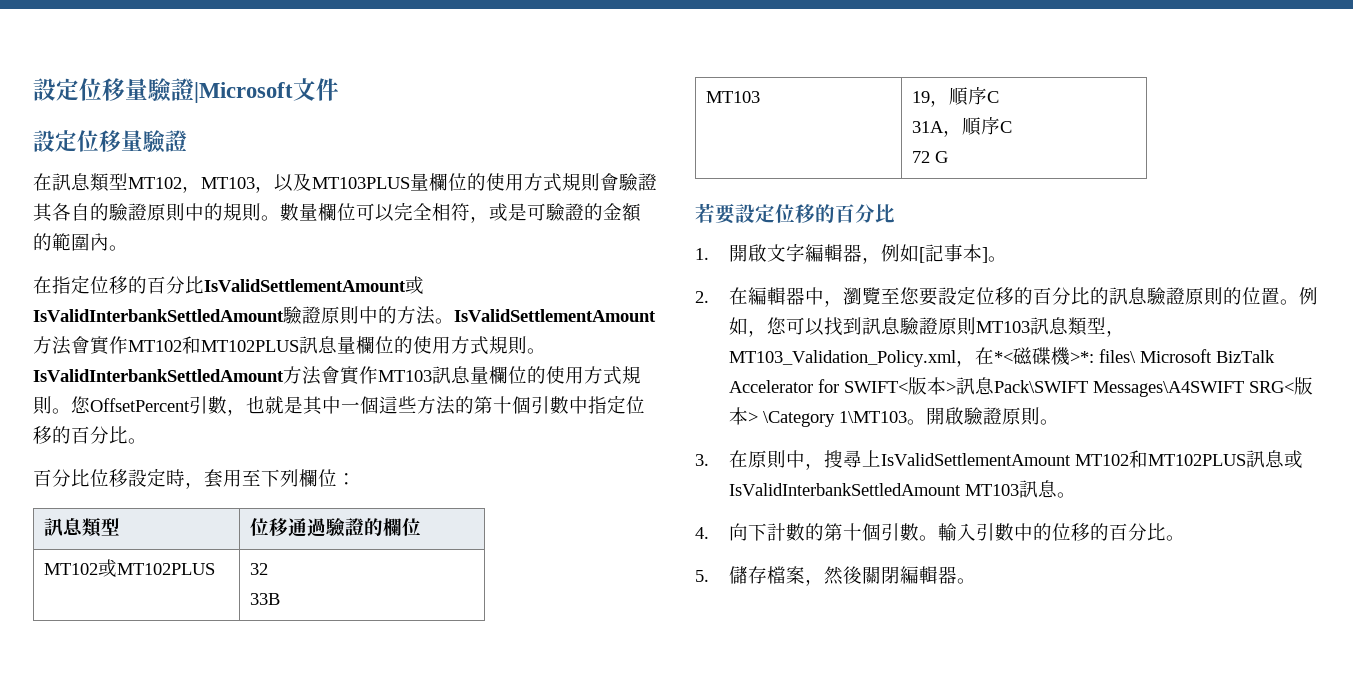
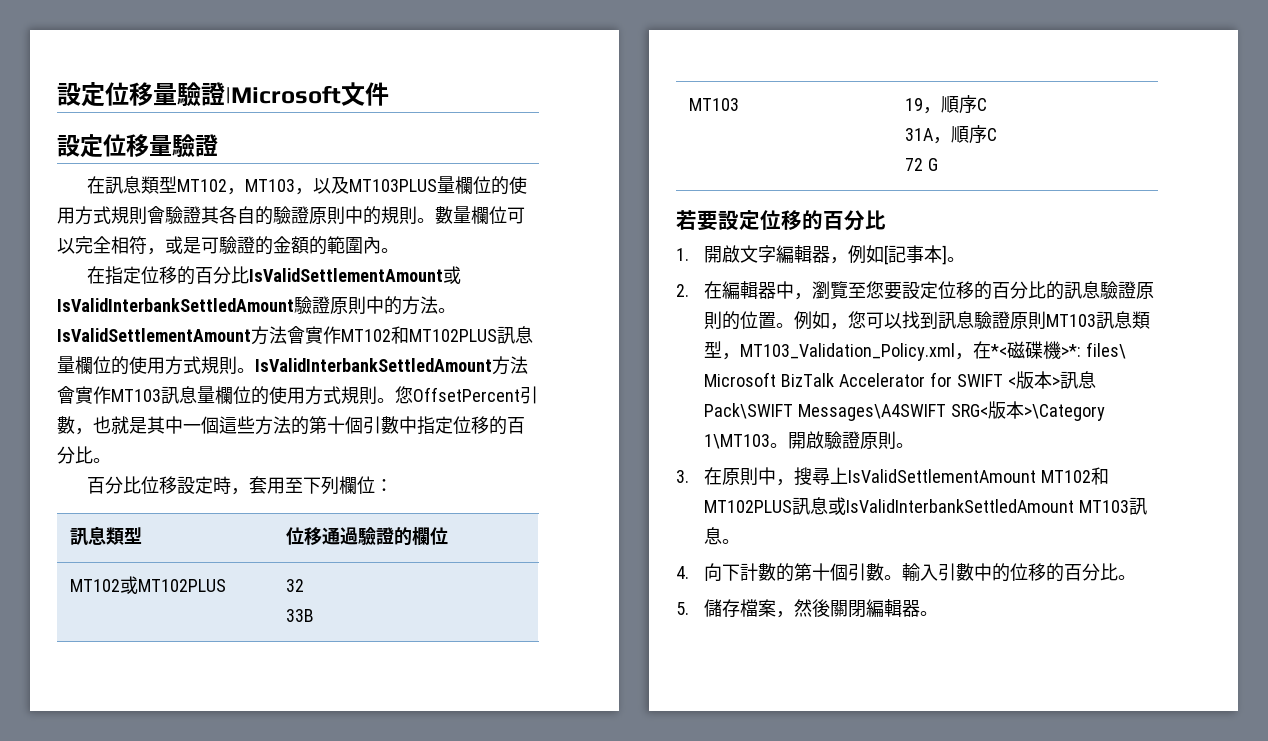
[844,381,909,393] SWIFT< -> [956,374,1016,387] SWIFT <
[748,411,836,427] > \Category -> [1024,404,1106,421] >\Category

